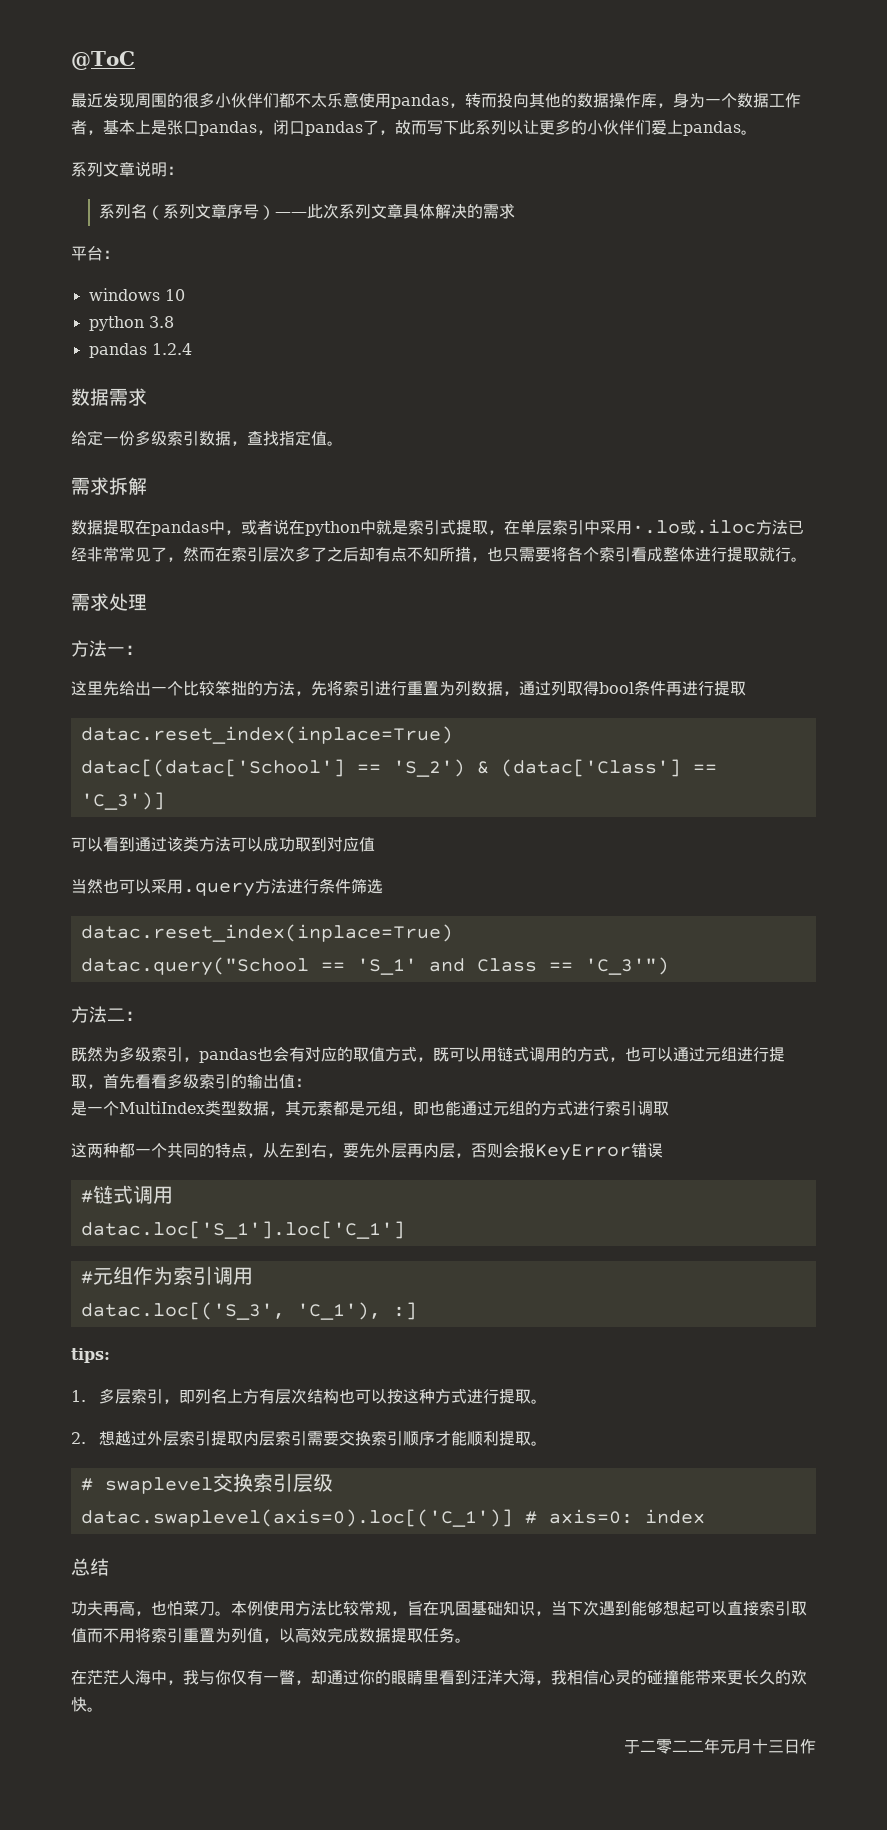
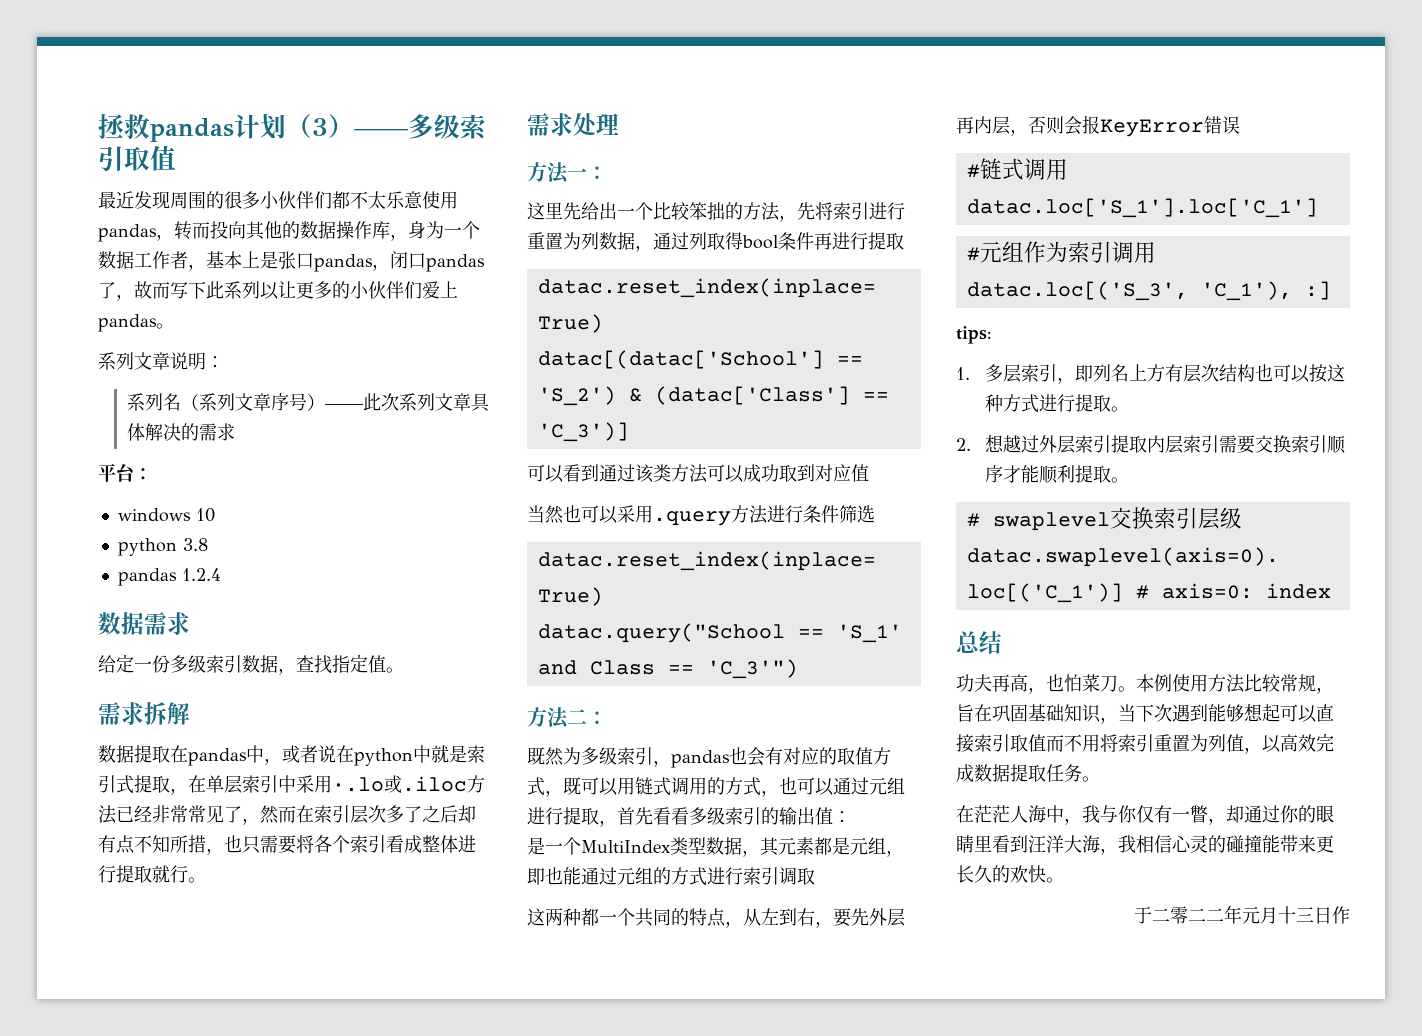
[71,51,135,70] @ToC -> [98,113,486,142] [98,145,176,172] 拯救pandas计划（3）——多级索引取值

